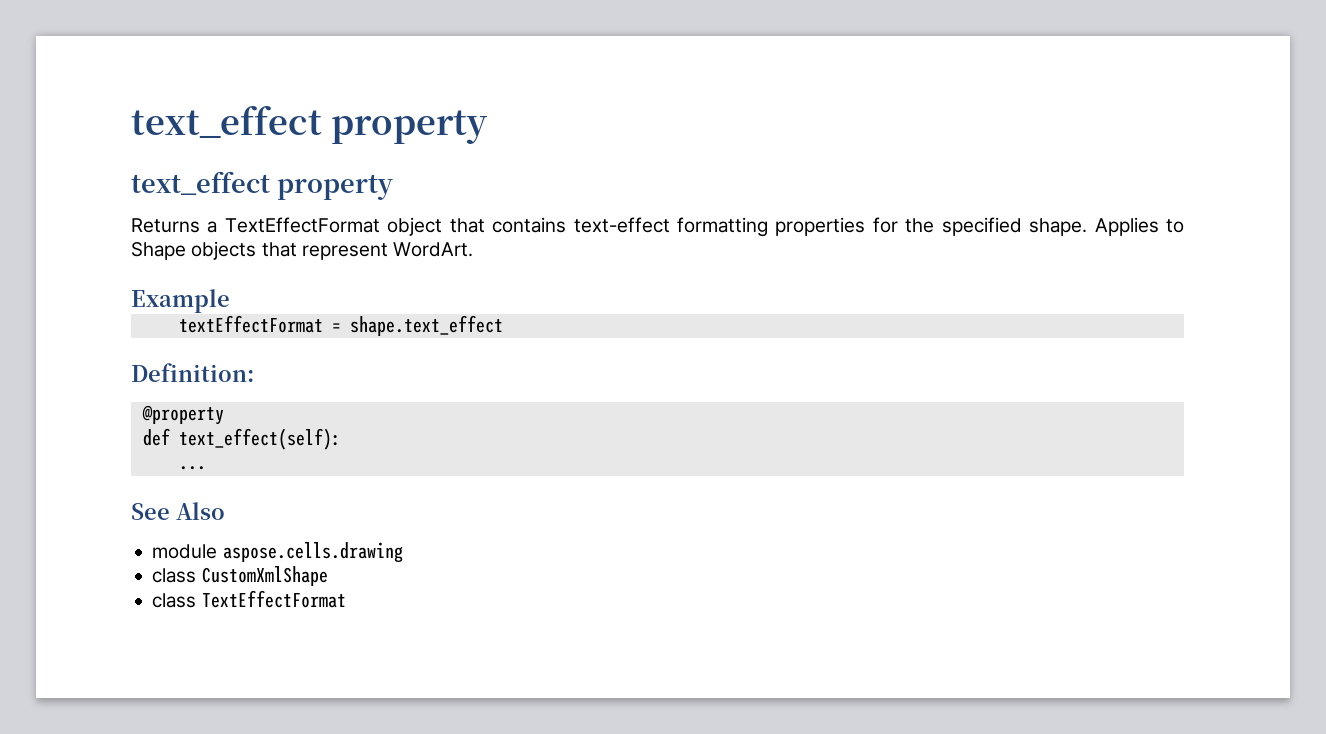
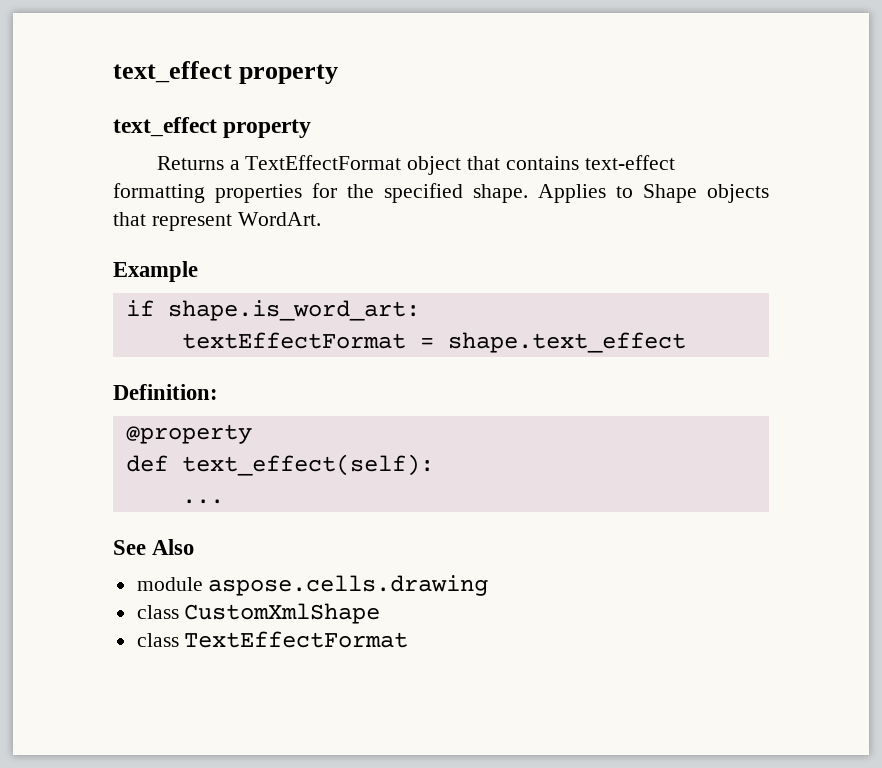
(230, 301) none -> [125,300,420,321] // if shape.is_word_art:

